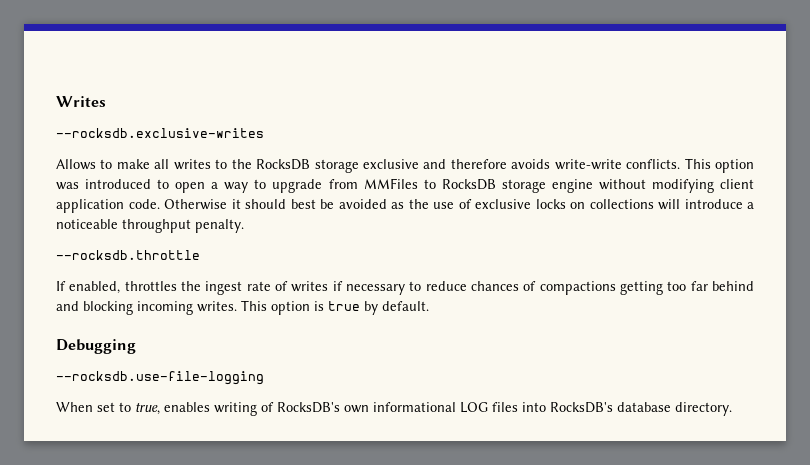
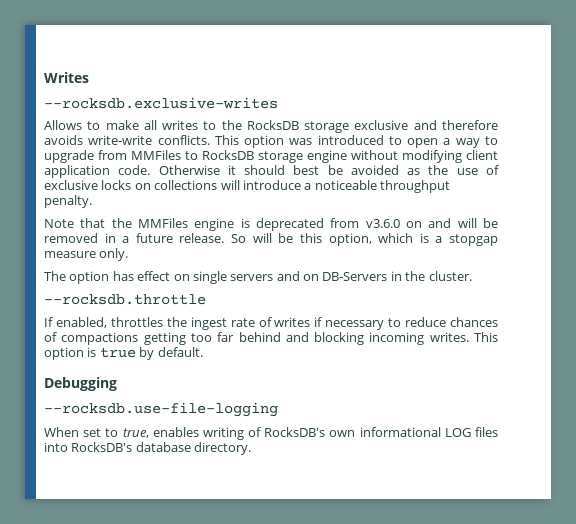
(244, 226) none -> [44,218,498,231] [44,233,499,246] [44,248,129,261] [44,271,472,284] // Note that the MMFiles engine is deprecated from v3.6.0 on and will be removed in a future release. So will be this option, which is a stopgap measure only. // The option has effect on single servers and on DB-Servers in the cluster.

